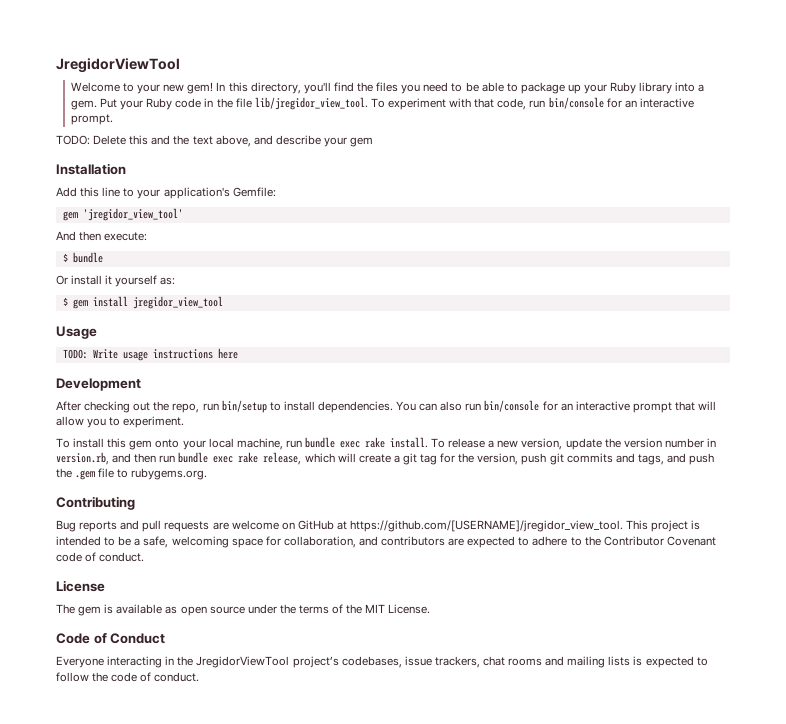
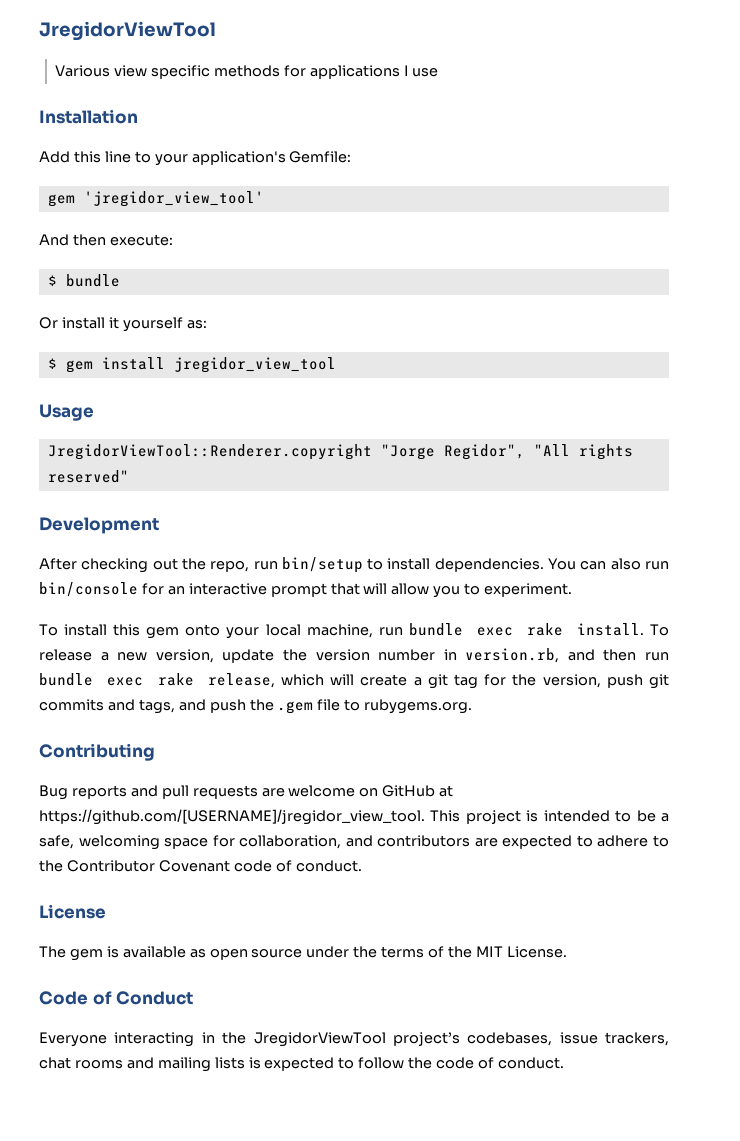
[70,82,705,94] [70,97,694,110] [70,114,113,125] [56,135,374,147] Welcome to your new gem! In this directory, you'll find the files you need to be able to package up your Ruby library into a gem. Put your Ruby code in the file lib/jregidor_view_tool. To experiment with that code, run bin/console for an interactive prompt. // TODO: Delete this and the text above, and describe your gem -> [55,65,439,79] Various view specific methods for applications I use
[62,348,238,361] TODO: Write usage instructions here -> [47,444,633,460] [47,470,129,483] JregidorViewTool::Renderer.copyright "Jorge Regidor", "All rights reserved"

